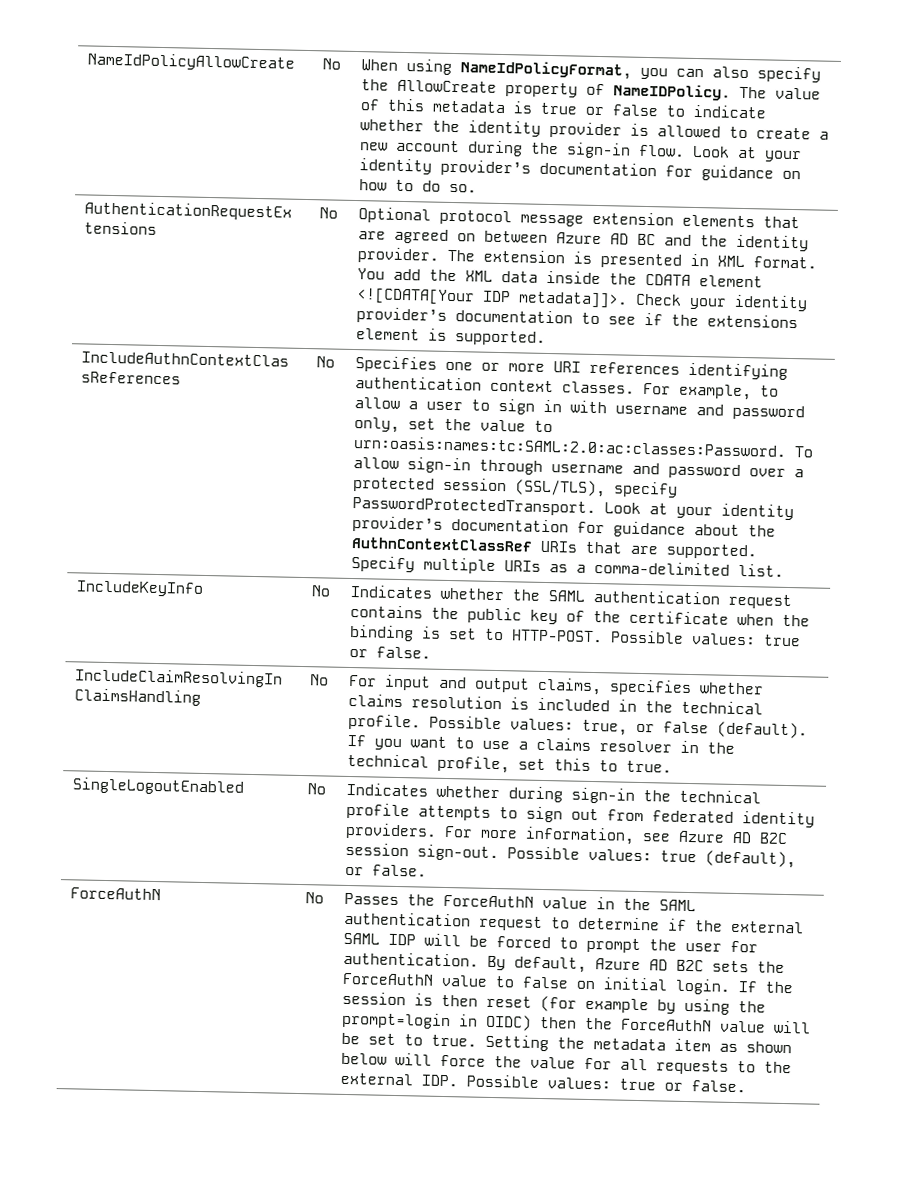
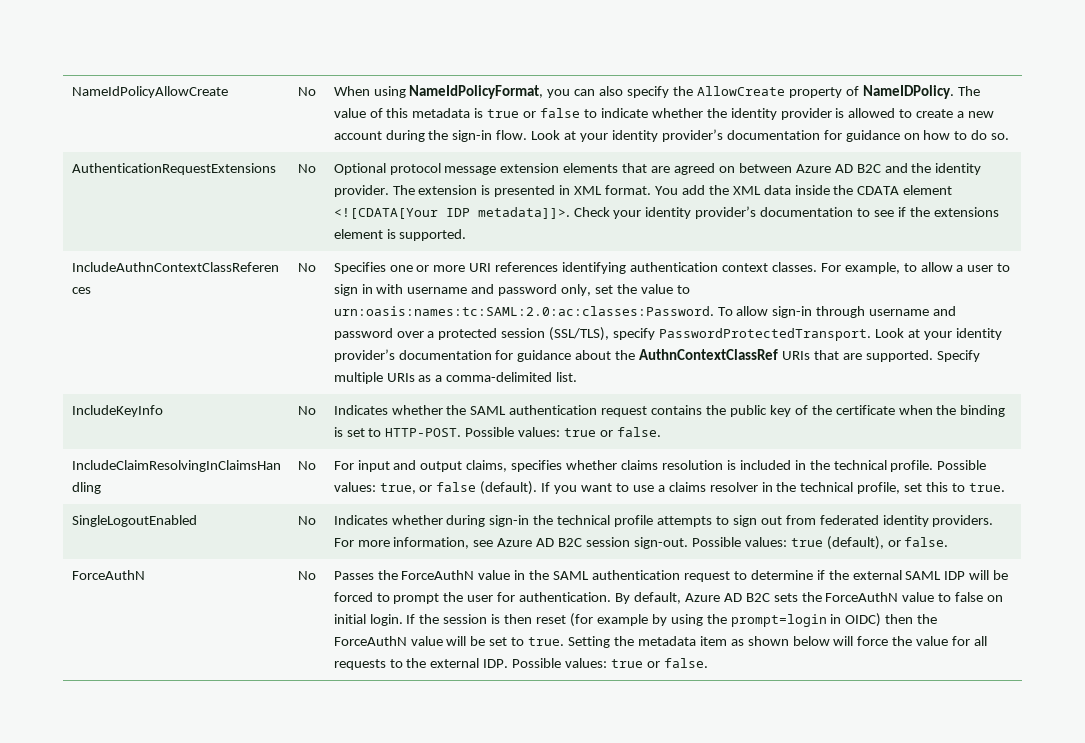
[637,233,657,246] BC -> [856,164,881,173] B2C

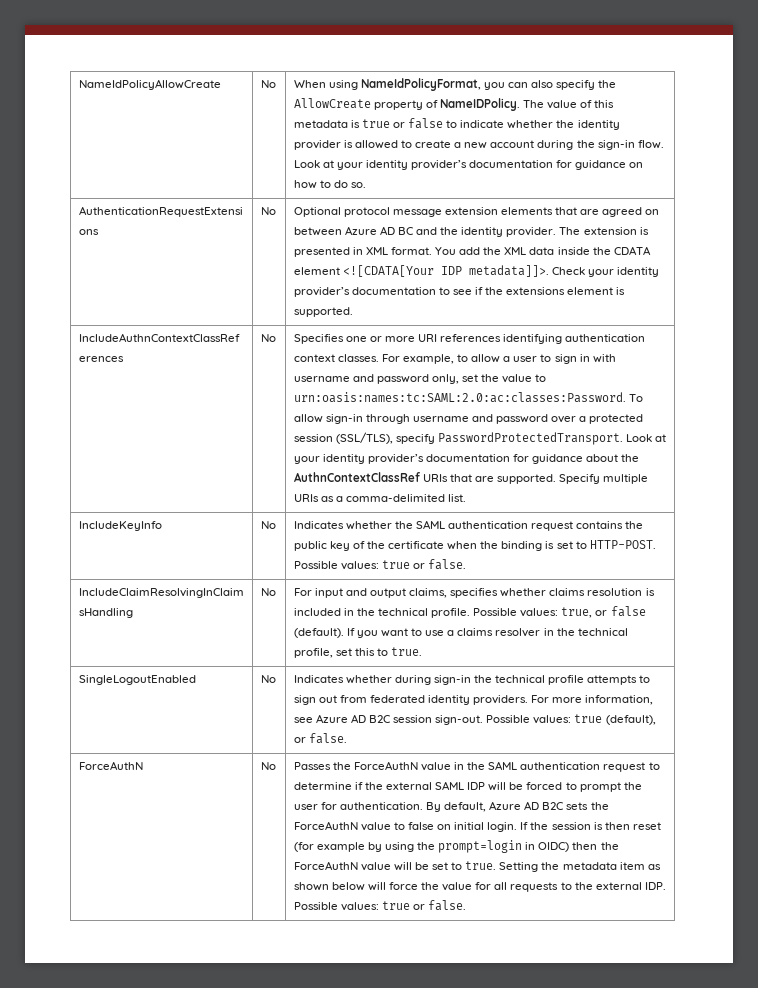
[856,164,881,173] B2C -> [397,227,413,235] BC

